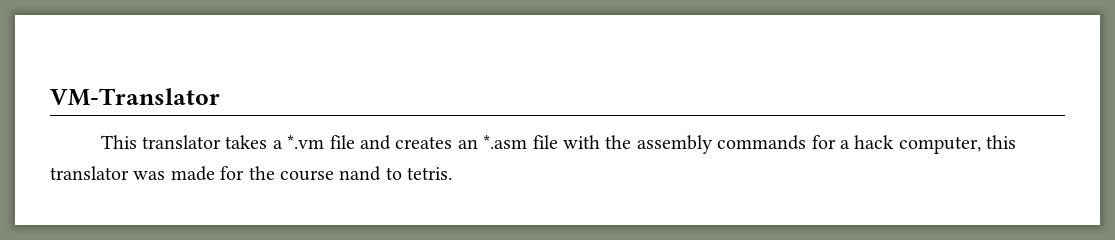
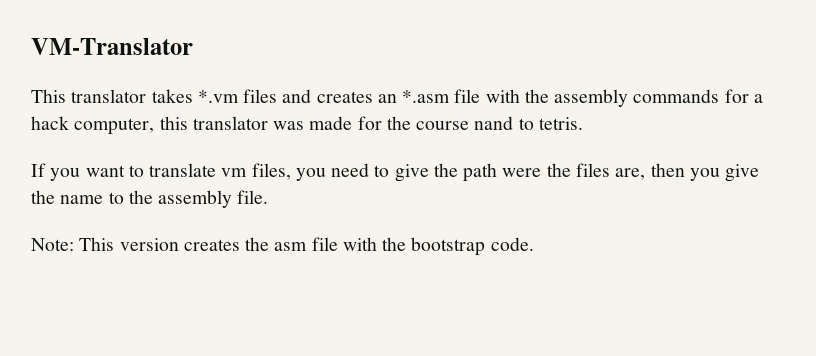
[272,135,355,149] a *.vm file -> [197,89,278,103] *.vm files
(453, 173) none -> [31,163,760,182] [31,190,269,208] [31,237,534,256] // If you want to translate vm files, you need to give the path were the files are, then you give the name to the assembly file. // Note: This version creates the asm file with the bootstrap code.

